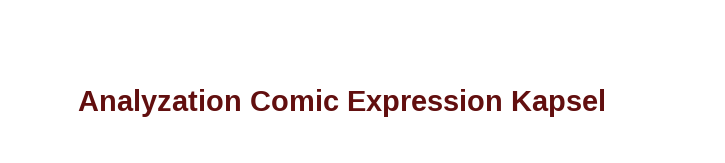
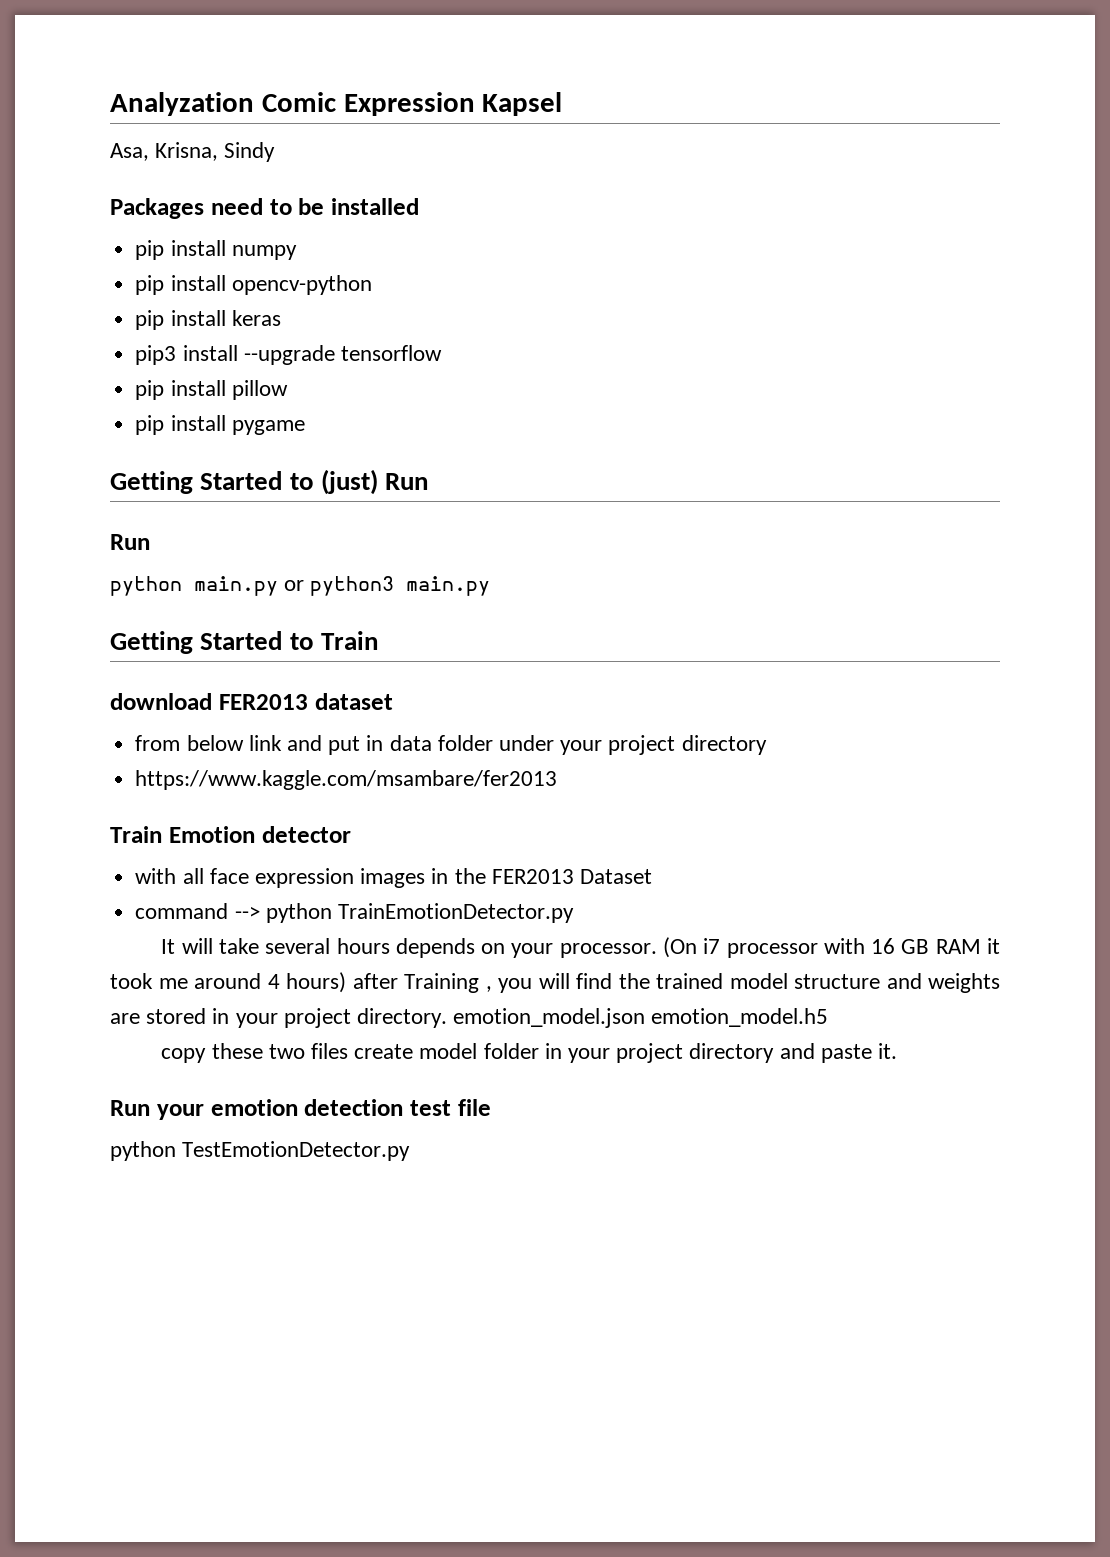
(606, 103) none -> [110,142,276,162] [110,198,419,219] [135,240,297,260] [135,275,372,295] [135,310,281,330] [135,345,442,365] [135,380,288,400] [135,415,305,435] [110,469,429,495] [110,534,150,550] [110,576,491,596] [110,631,378,654] [110,693,393,710] [135,735,767,755] [135,770,558,790] [110,826,351,843] [135,868,652,888] [135,903,574,923] [161,937,1000,958] [110,972,1000,993] [110,1008,829,1028] [161,1043,898,1063] [110,1099,491,1120] [110,1141,411,1161] // Asa, Krisna, Sindy // Packages need to be installed // pip install numpy // pip install opencv-python // pip install keras // pip3 install --upgrade tensorflow // pip install pillow // pip install pygame // Getting Started to (just) Run // Run // python main.py or python3 main.py // Getting Started to Train // download FER2013 dataset // from below link and put in data folder under your project directory // https://www.kaggle.com/msambare/fer2013 // Train Emotion detector // with all face expression images in the FER2013 Dataset // command --> python TrainEmotionDetector.py // It will take several hours depends on your processor. (On i7 processor with 16 GB RAM it took me around 4 hours) after Training , you will find the trained model structure and weights are stored in your project directory. emotion_model.json emotion_model.h5 // copy these two files create model folder in your project directory and paste it. // Run your emotion detection test file // python TestEmotionDetector.py

